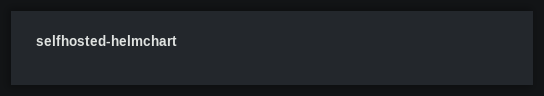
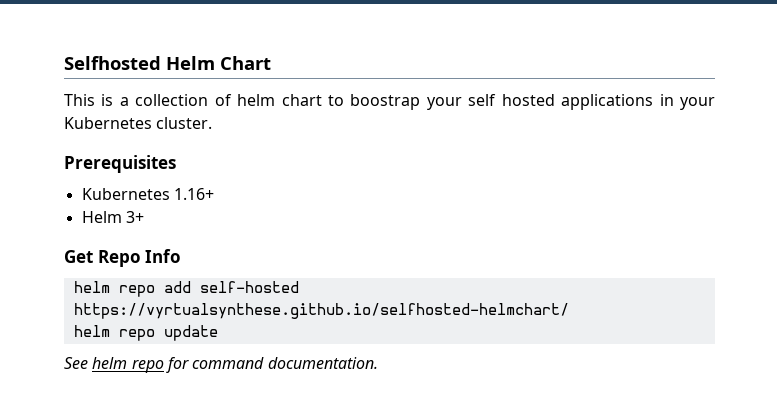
[36,35,177,46] selfhosted-helmchart -> [64,56,271,70] [64,94,716,110] [64,117,213,129] [64,155,176,173] [81,188,214,200] [81,211,144,223] [64,249,182,267] [73,281,299,297] [73,303,569,319] [73,325,218,341] [64,357,378,373] Selfhosted Helm Chart // This is a collection of helm chart to boostrap your self hosted applications in your Kubernetes cluster. // Prerequisites // Kubernetes 1.16+ // Helm 3+ // Get Repo Info // helm repo add self-hosted https://vyrtualsynthese.github.io/selfhosted-helmchart/ // helm repo update // See helm repo for command documentation.

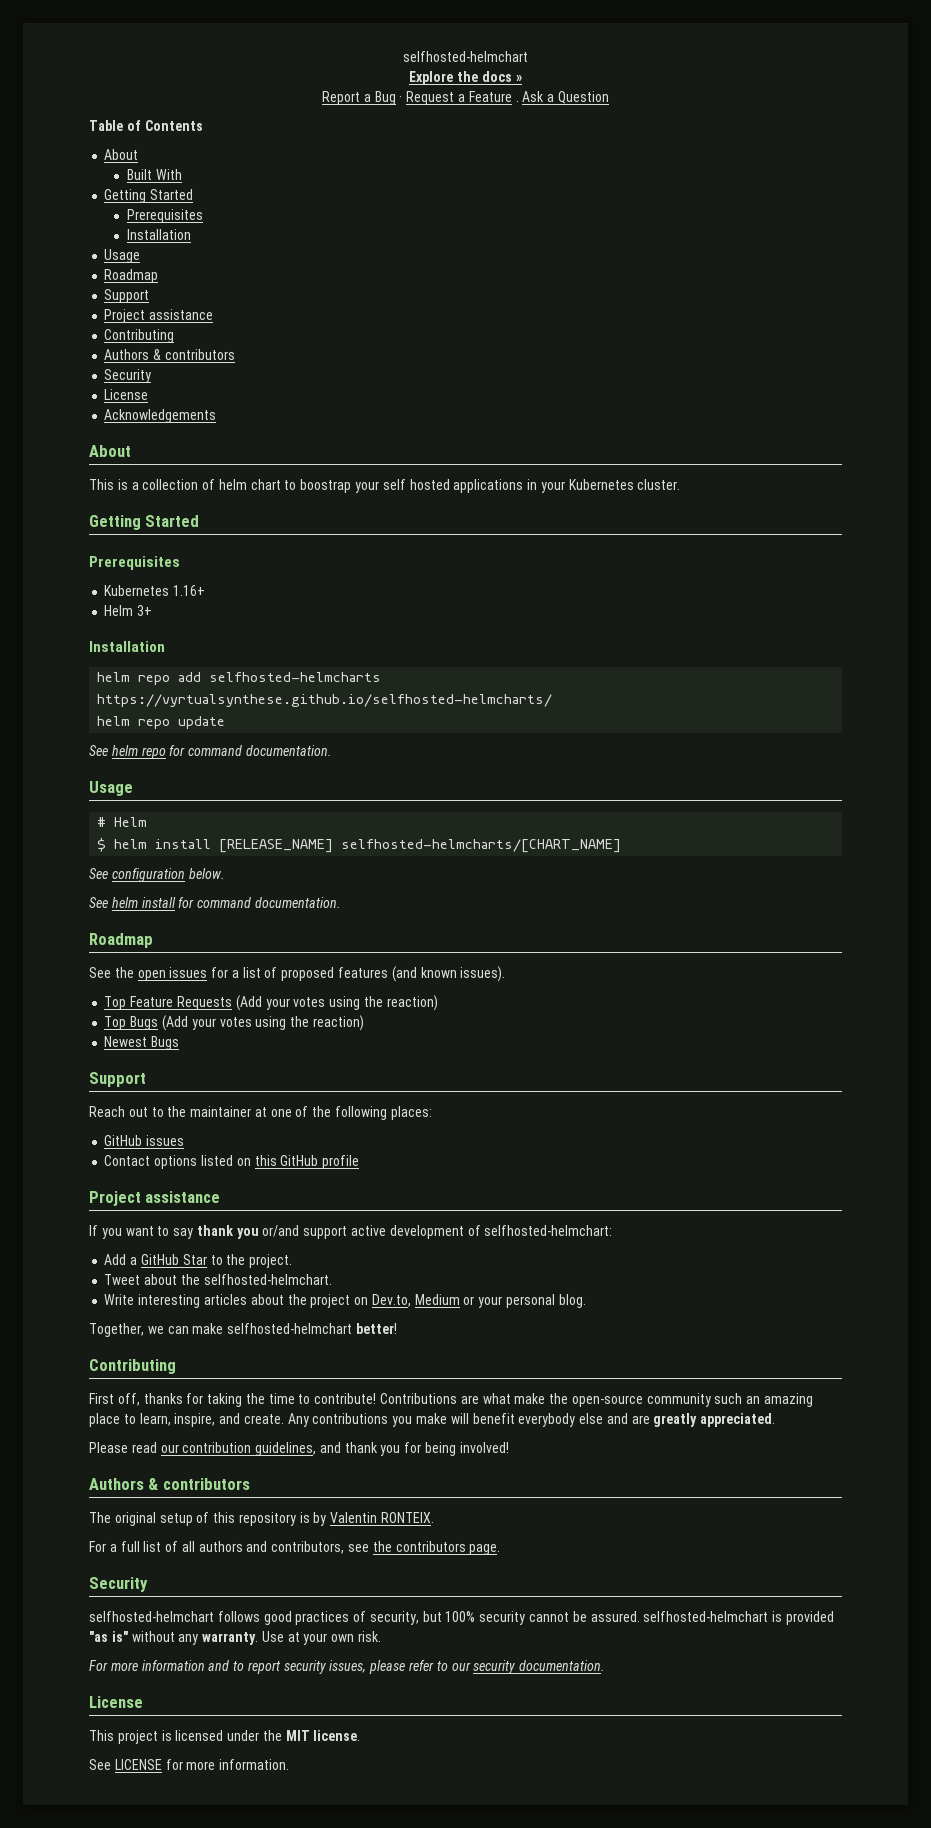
[64,56,271,70] Selfhosted Helm Chart -> [403,51,528,62] [409,71,522,85] [322,91,609,105] [89,120,203,131] [104,149,139,160] [126,169,182,180] [104,189,194,203] [126,209,203,223] [126,229,191,240] [104,249,141,263] [104,269,159,283] [104,289,150,303] [104,309,214,323] [104,329,175,343] [104,349,235,360] [104,369,152,383] [104,389,149,400] [104,409,217,423] [89,445,131,457] selfhosted-helmchart // Explore the docs » // Report a Bug · Request a Feature . Ask a Question // Table of Contents // About // Built With // Getting Started // Prerequisites // Installation // Usage // Roadmap // Support // Project assistance // Contributing // Authors & contributors // Security // License // Acknowledgements // About
(213, 123) none -> [89,515,200,530] // Getting Started
[64,249,182,267] Get Repo Info -> [89,641,165,652] Installation
[199,281,299,293] [73,303,569,319] self-hosted https://vyrtualsynthese.github.io/selfhosted-helmchart/ -> [209,672,382,682] [97,694,553,707] selfhosted-helmcharts https://vyrtualsynthese.github.io/selfhosted-helmcharts/
(378, 363) none -> [89,781,133,796] [97,817,148,827] [97,838,622,853] [89,868,225,882] [89,897,341,908] [89,933,153,948] [89,966,506,982] [104,995,438,1011] [104,1015,364,1031] [104,1036,180,1050] [89,1072,146,1087] [89,1106,432,1120] [104,1135,185,1146] [104,1155,360,1169] [89,1191,221,1206] [89,1225,613,1239] [104,1254,293,1268] [104,1274,332,1285] [104,1294,586,1308] [89,1323,397,1337] [89,1359,176,1374] [89,1393,814,1407] [89,1413,776,1427] [89,1442,509,1456] [89,1478,250,1490] [89,1512,435,1526] [89,1541,501,1555] [89,1577,148,1592] [89,1611,834,1625] [89,1631,382,1645] [89,1660,606,1674] [89,1696,143,1708] [89,1730,361,1744] [89,1759,290,1770] // Usage // # Helm // $ helm install [RELEASE_NAME] selfhosted-helmcharts/[CHART_NAME] // See configuration below. // See helm install for command documentation. // Roadmap // See the open issues for a list of proposed features (and known issues). // Top Feature Requests (Add your votes using the reaction) // Top Bugs (Add your votes using the reaction) // Newest Bugs // Support // Reach out to the maintainer at one of the following places: // GitHub issues // Contact options listed on this GitHub profile // Project assistance // If you want to say thank you or/and support active development of selfhosted-helmchart: // Add a GitHub Star to the project. // Tweet about the selfhosted-helmchart. // Write interesting articles about the project on Dev.to, Medium or your personal blog. // Together, we can make selfhosted-helmchart better! // Contributing // First off, thanks for taking the time to contribute! Contributions are what make the open-source community such an amazing place to learn, inspire, and create. Any contributions you make will benefit everybody else and are greatly appreciated. // Please read our contribution guidelines, and thank you for being involved! // Authors & contributors // The original setup of this repository is by Valentin RONTEIX. // For a full list of all authors and contributors, see the contributors page. // Security // selfhosted-helmchart follows good practices of security, but 100% security cannot be assured. selfhosted-helmchart is provided "as is" without any warranty. Use at your own risk. // For more information and to report security issues, please refer to our security documentation. // License // This project is licensed under the MIT license. // See LICENSE for more information.

